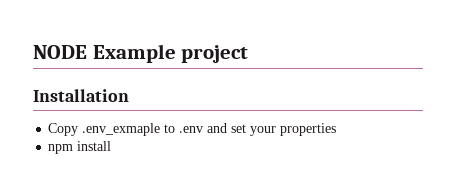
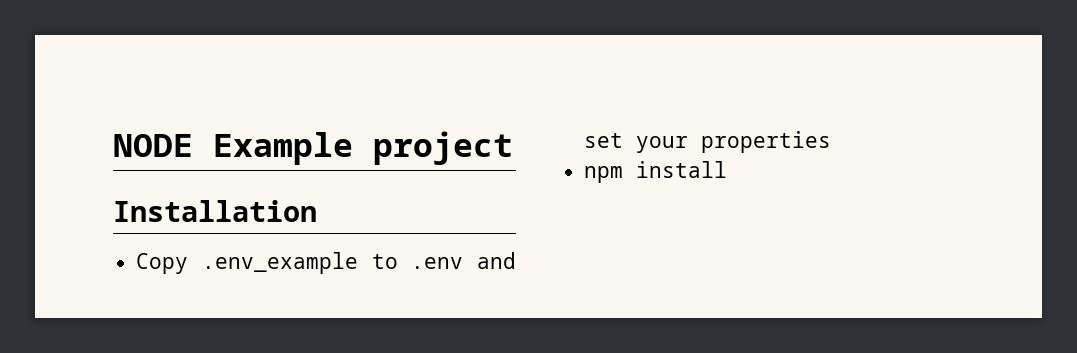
[82,123,161,136] .env_exmaple -> [201,252,358,274] .env_example

